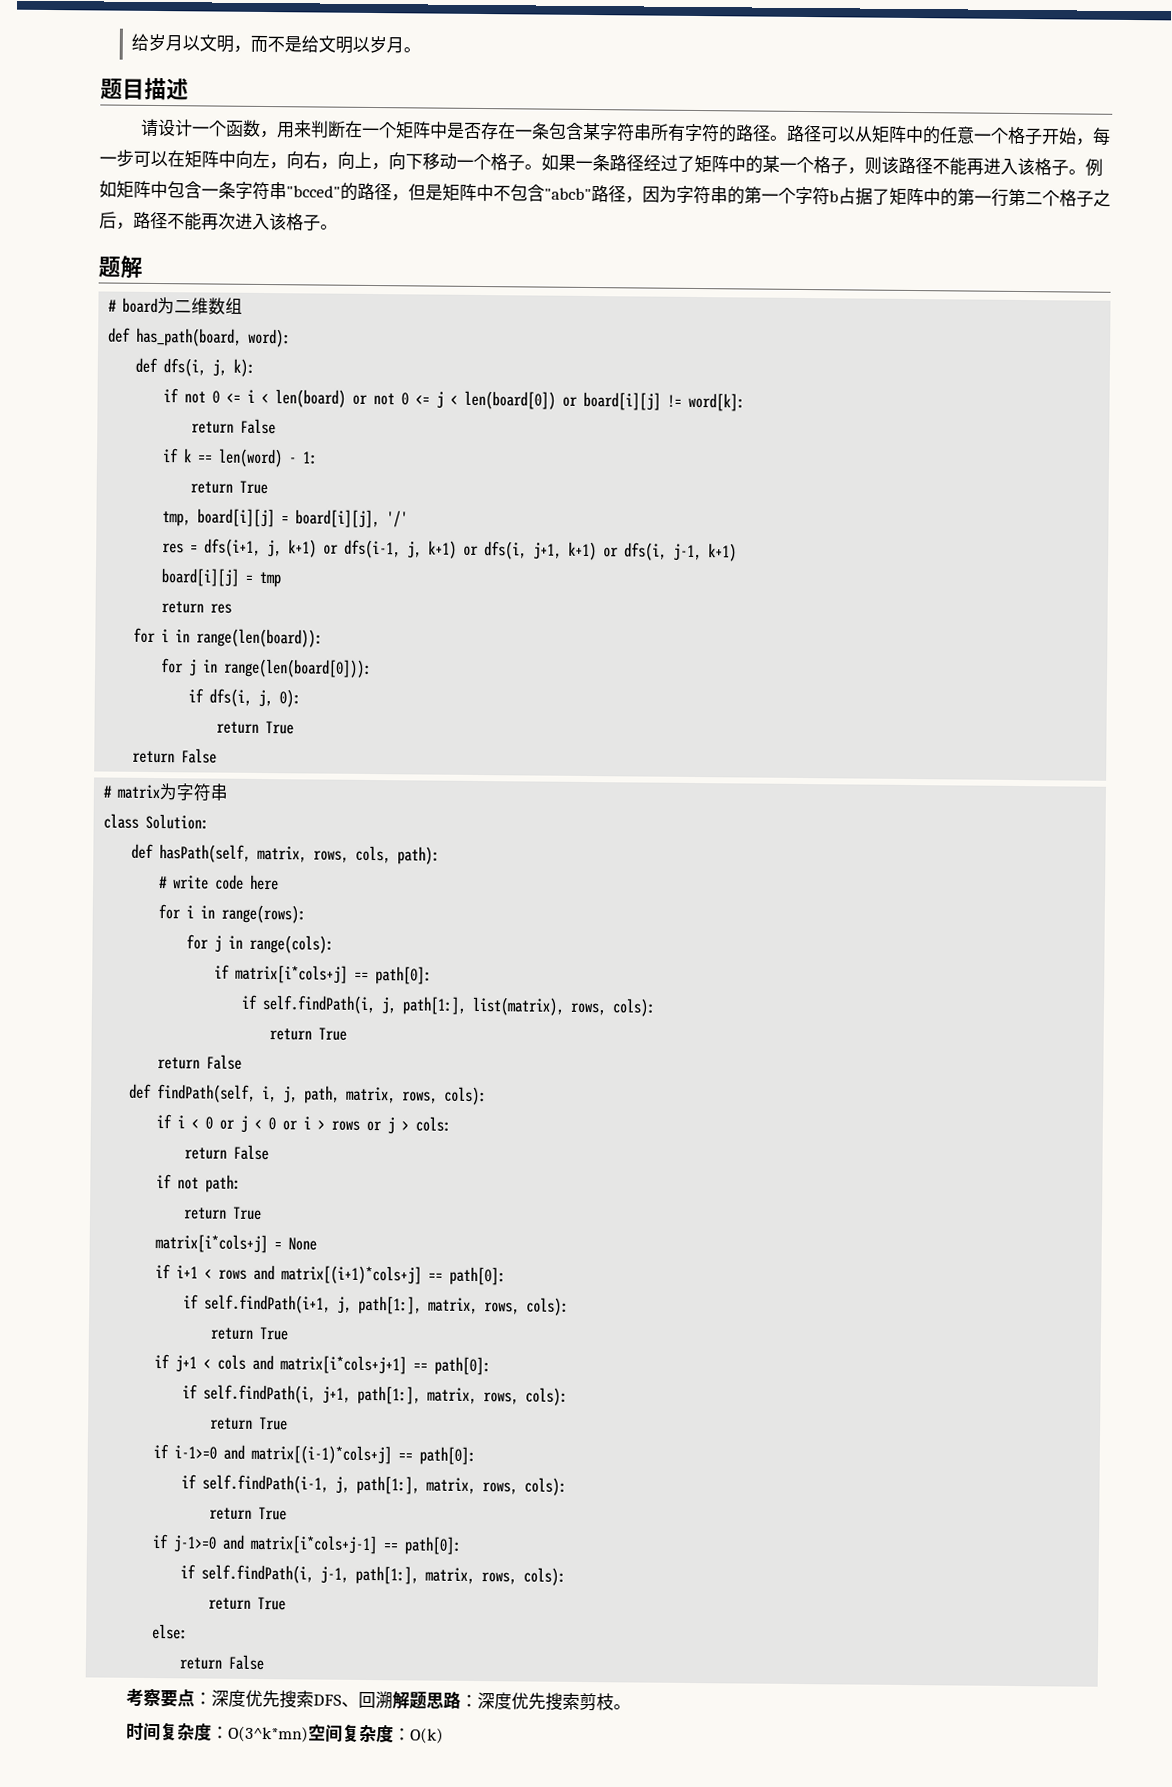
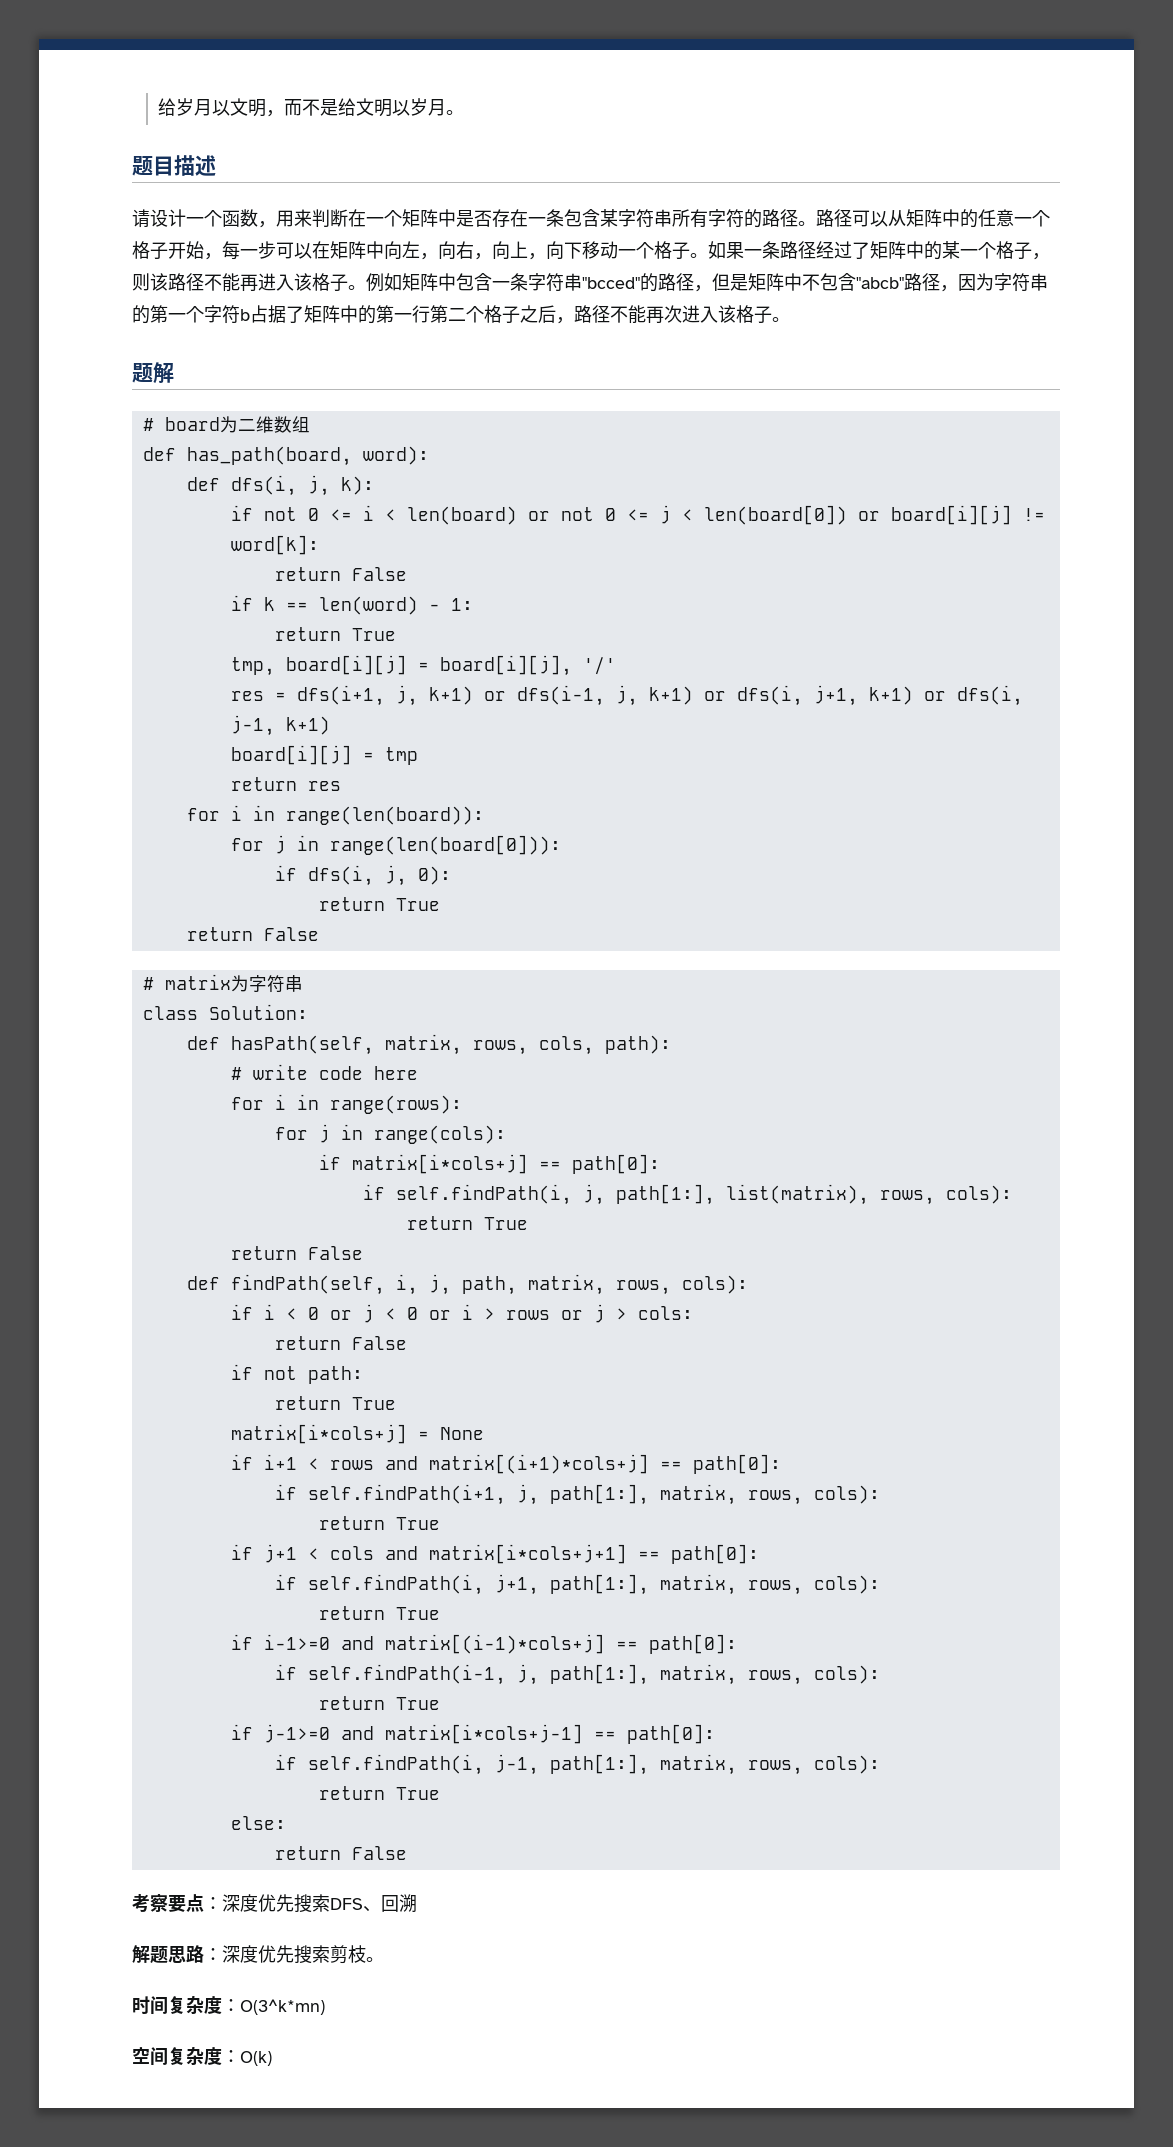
(393, 1700) none -> (417, 1903) //
(309, 1734) none -> (325, 2007) //

